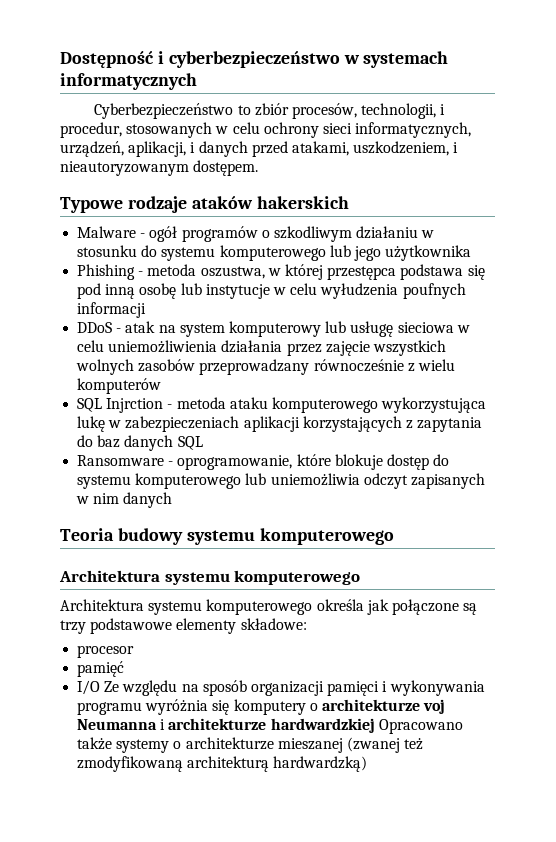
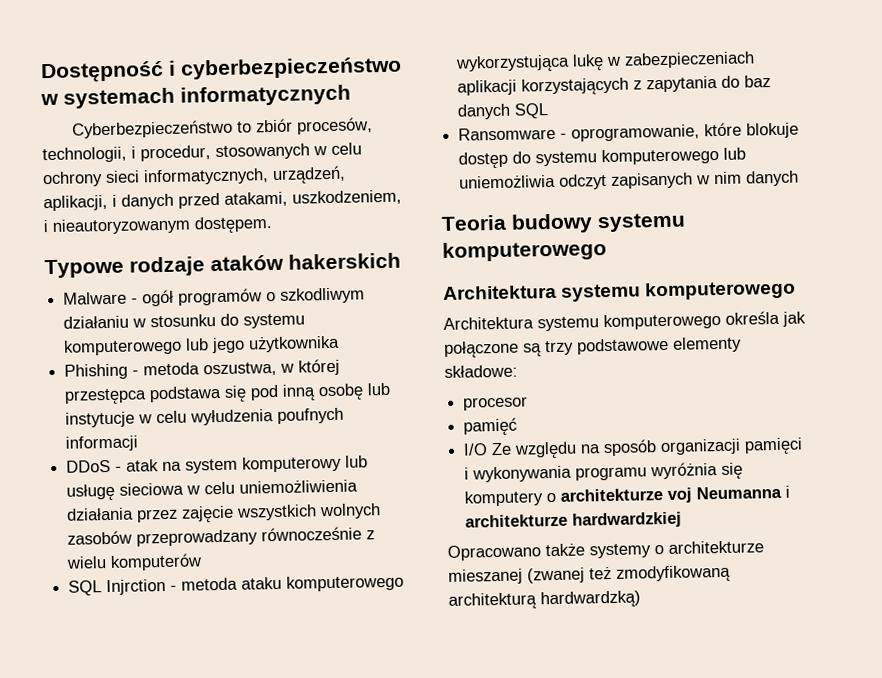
(375, 725) none -> (683, 520) //

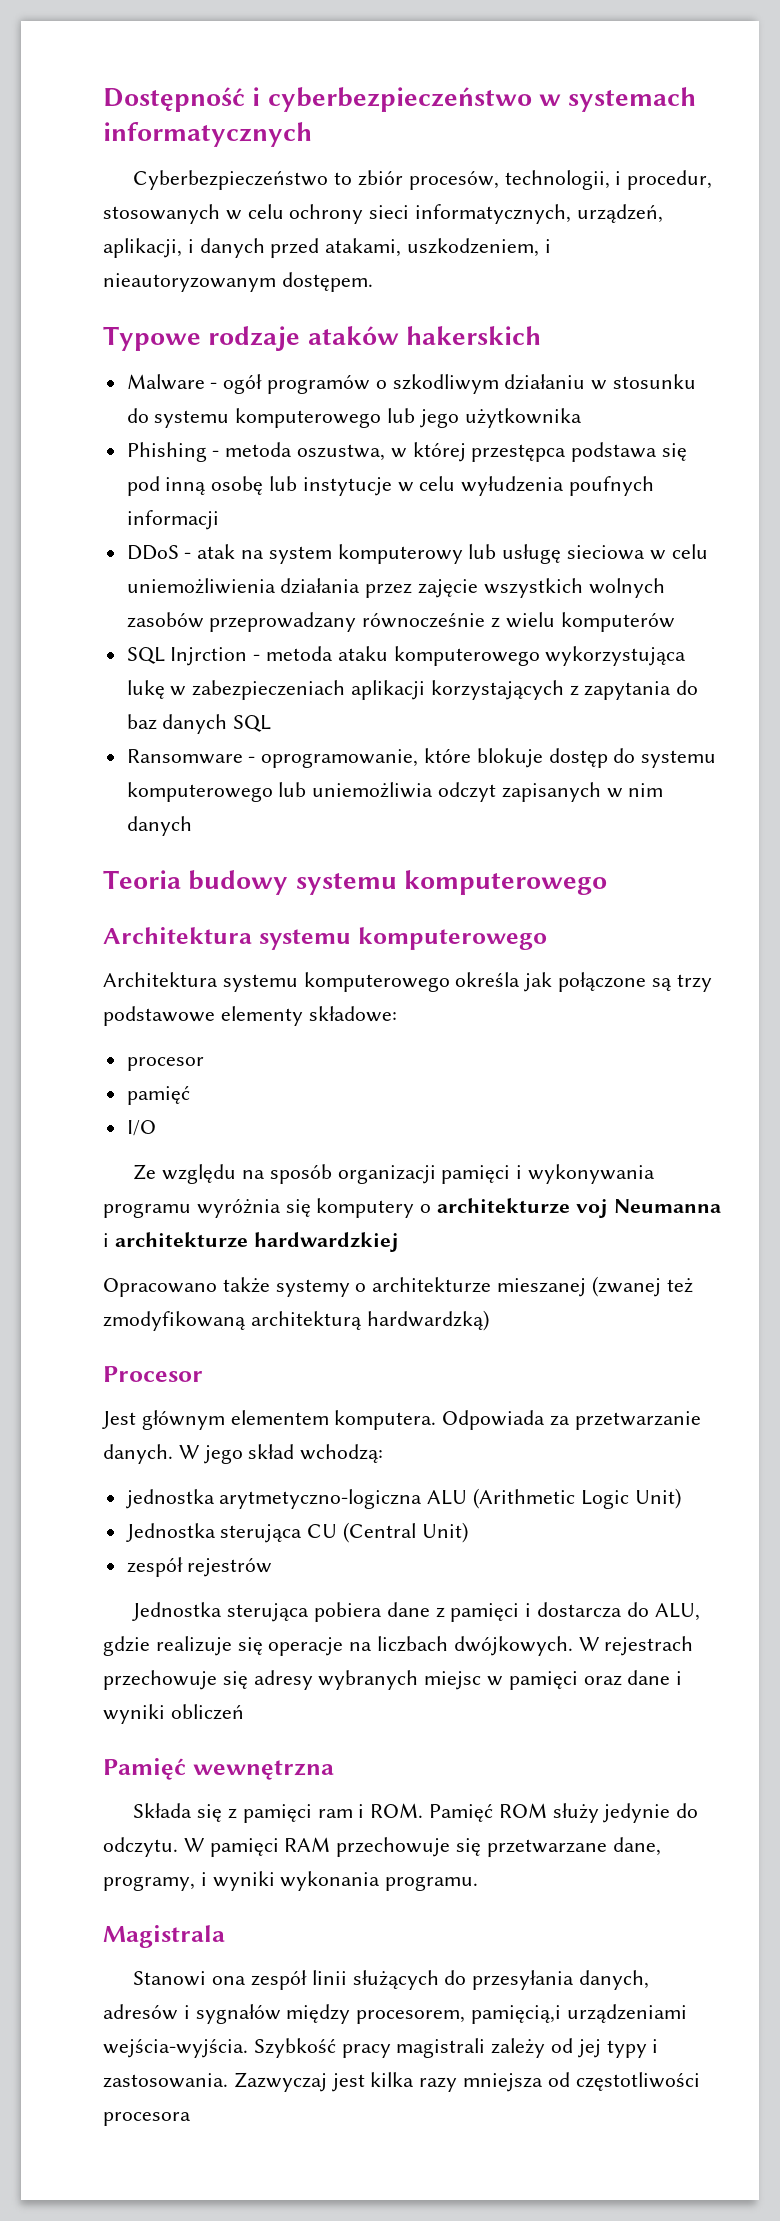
(489, 449) none -> (156, 1128) //
(641, 599) none -> [103,1366,203,1382] [102,1410,701,1430] [103,1444,384,1464] [125,1488,681,1509] [125,1522,468,1543] [126,1557,273,1577] [132,1602,700,1622] [103,1636,694,1656] [103,1670,683,1690] [103,1704,244,1724] [103,1758,334,1780] [133,1803,699,1823] [103,1837,661,1857] [103,1871,479,1891] [103,1925,225,1948] [133,1970,649,1990] [103,2004,687,2024] [103,2038,659,2058] [103,2072,700,2092] [103,2112,191,2126] // Procesor // Jest głównym elementem komputera. Odpowiada za przetwarzanie danych. W jego skład wchodzą: // jednostka arytmetyczno-logiczna ALU (Arithmetic Logic Unit) // Jednostka sterująca CU (Central Unit) // zespół rejestrów // Jednostka sterująca pobiera dane z pamięci i dostarcza do ALU, gdzie realizuje się operacje na liczbach dwójkowych. W rejestrach przechowuje się adresy wybranych miejsc w pamięci oraz dane i wyniki obliczeń // Pamięć wewnętrzna // Składa się z pamięci ram i ROM. Pamięć ROM służy jedynie do odczytu. W pamięci RAM przechowuje się przetwarzane dane, programy, i wyniki wykonania programu. // Magistrala // Stanowi ona zespół linii służących do przesyłania danych, adresów i sygnałów między procesorem, pamięcią,i urządzeniami wejścia-wyjścia. Szybkość pracy magistrali zależy od jej typy i zastosowania. Zazwyczaj jest kilka razy mniejsza od częstotliwości procesora

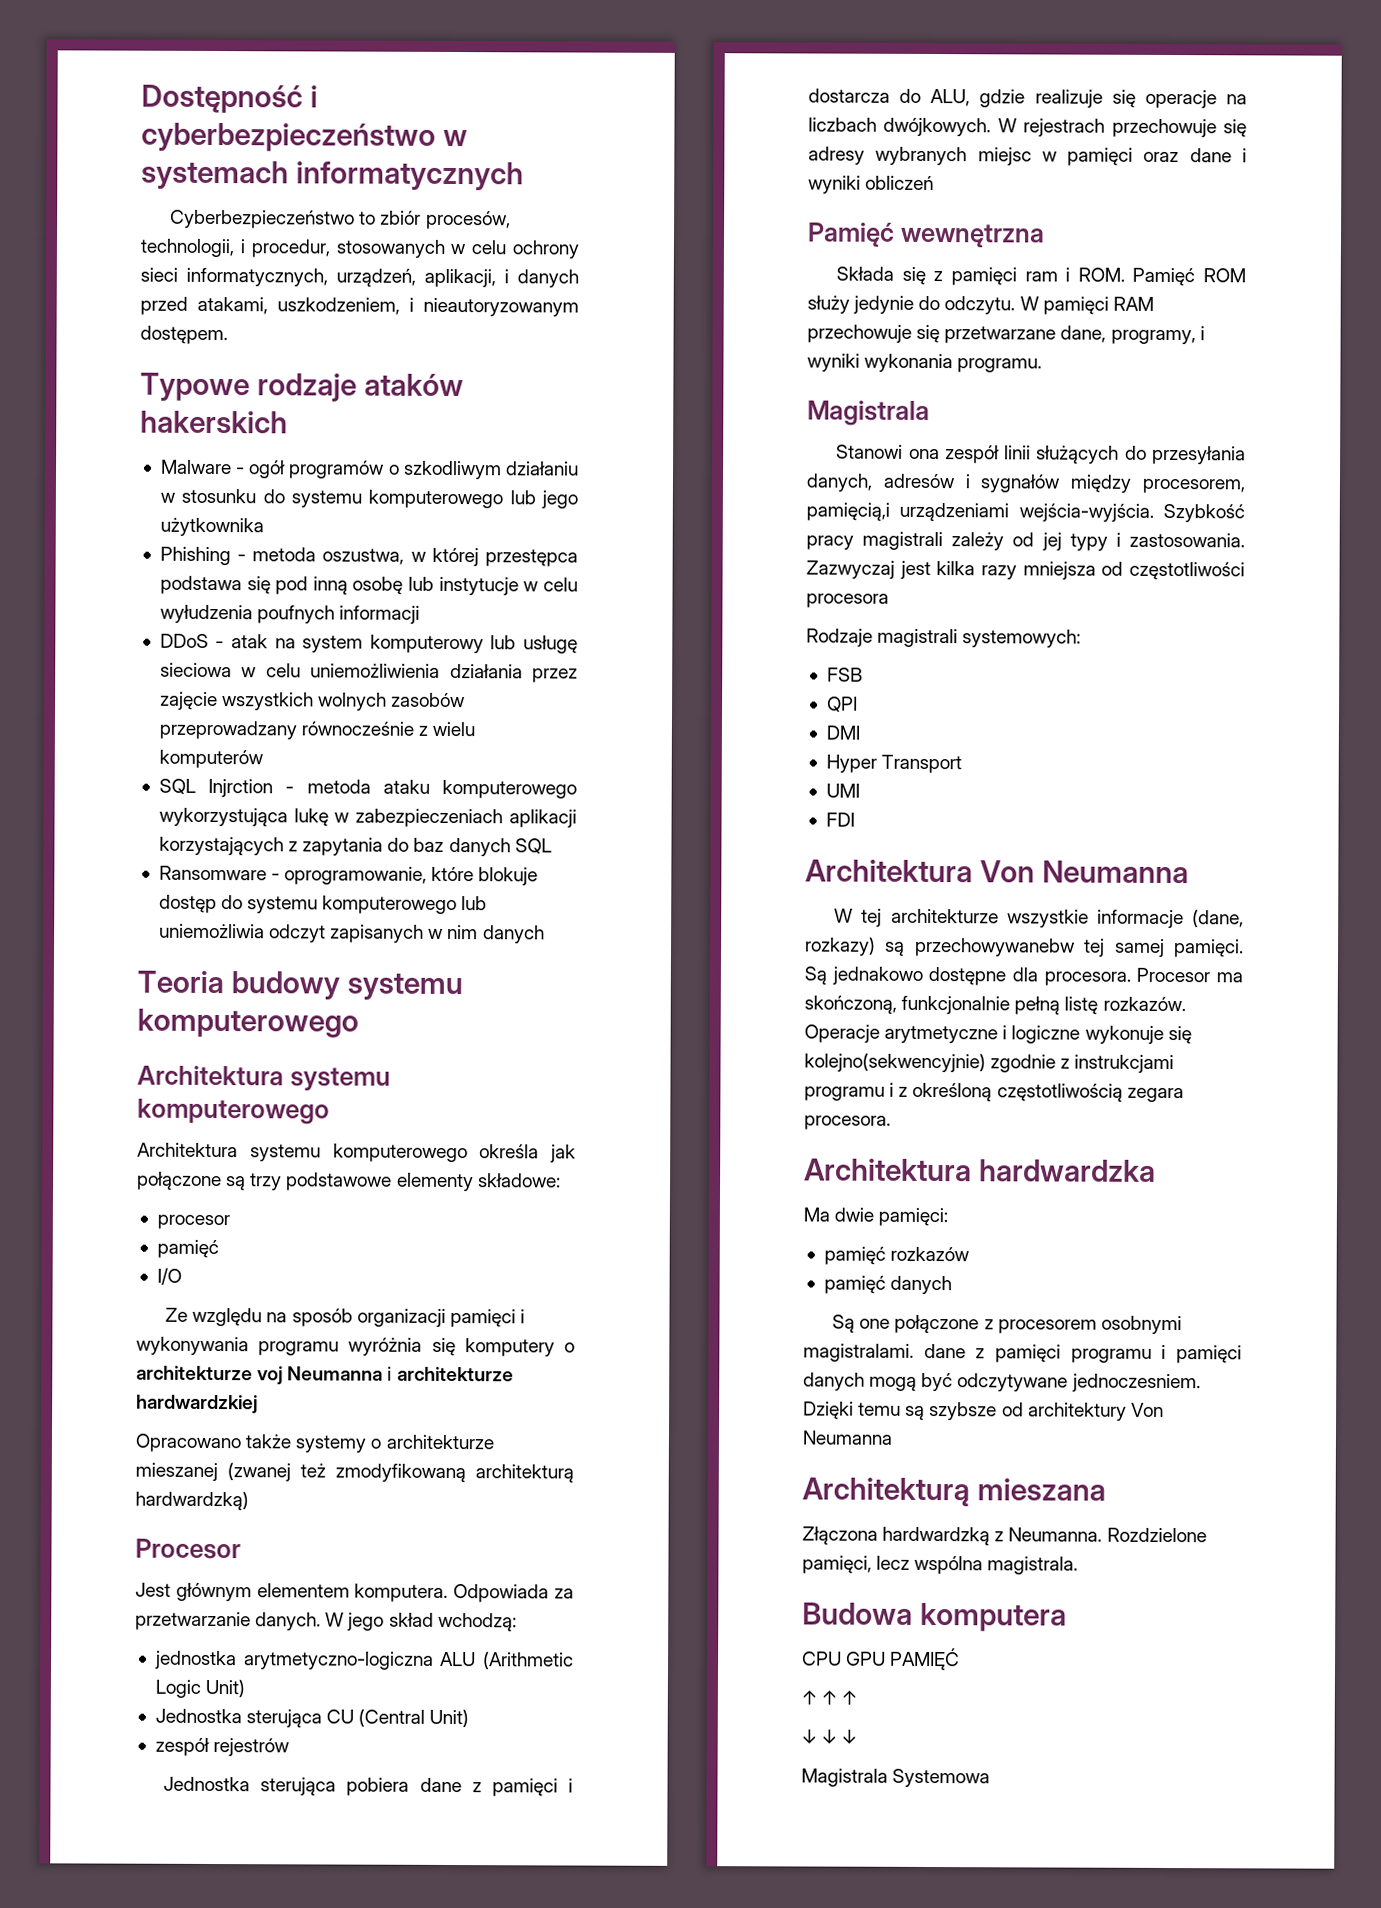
(191, 2119) none -> [806,628,1082,648] [826,667,863,682] [826,696,858,713] [825,725,860,740] [825,754,963,774] [825,783,860,798] [825,812,855,827] [805,859,1189,884] [834,908,1244,929] [804,936,1244,958] [804,966,1243,986] [804,995,1186,1015] [804,1024,1192,1045] [804,1052,1175,1074] [804,1082,1184,1103] [804,1115,891,1130] [804,1158,1156,1182] [803,1207,949,1227] [823,1246,970,1265] [823,1275,953,1295] [832,1314,1182,1335] [803,1343,1242,1364] [803,1372,1201,1393] [803,1401,1164,1421] [802,1430,893,1445] [802,1477,1106,1507] [802,1526,1207,1546] [802,1555,1079,1575] [802,1602,1067,1632] [802,1647,961,1671] [801,1690,858,1705] [801,1729,858,1744] [801,1768,991,1788] // Rodzaje magistrali systemowych: // FSB // QPI // DMI // Hyper Transport // UMI // FDI // Architektura Von Neumanna // W tej architekturze wszystkie informacje (dane, rozkazy) są przechowywanebw tej samej pamięci. Są jednakowo dostępne dla procesora. Procesor ma skończoną, funkcjonalnie pełną listę rozkazów. Operacje arytmetyczne i logiczne wykonuje się kolejno(sekwencyjnie) zgodnie z instrukcjami programu i z określoną częstotliwością zegara procesora. // Architektura hardwardzka // Ma dwie pamięci: // pamięć rozkazów // pamięć danych // Są one połączone z procesorem osobnymi magistralami. dane z pamięci programu i pamięci danych mogą być odczytywane jednoczesniem. Dzięki temu są szybsze od architektury Von Neumanna // Architekturą mieszana // Złączona hardwardzką z Neumanna. Rozdzielone pamięci, lecz wspólna magistrala. // Budowa komputera // CPU GPU PAMIĘĆ // ↑ ↑ ↑ // ↓ ↓ ↓ // Magistrala Systemowa

